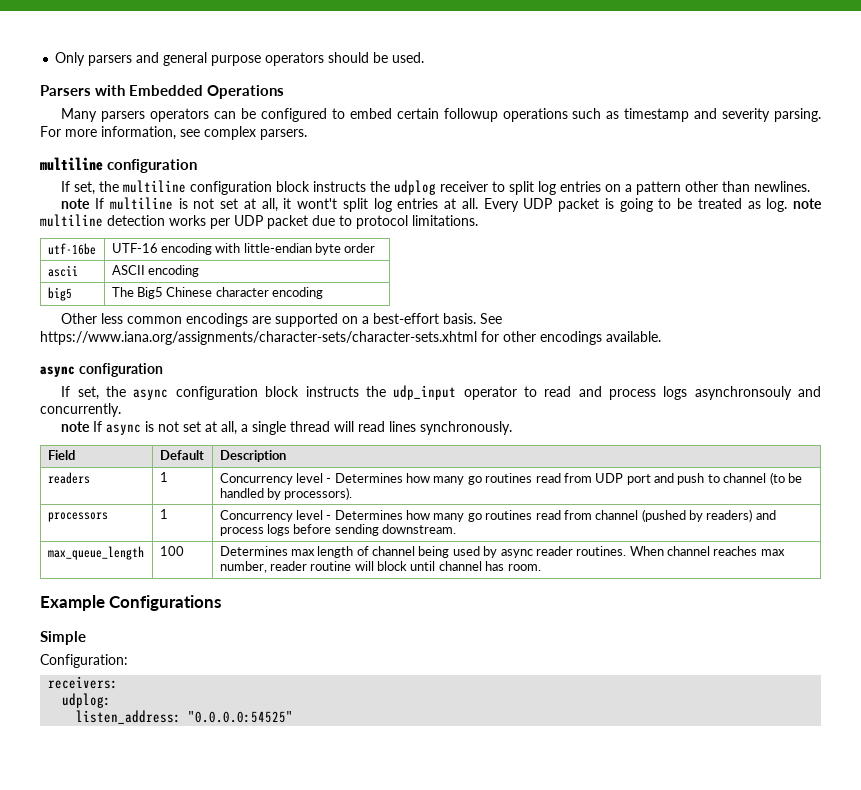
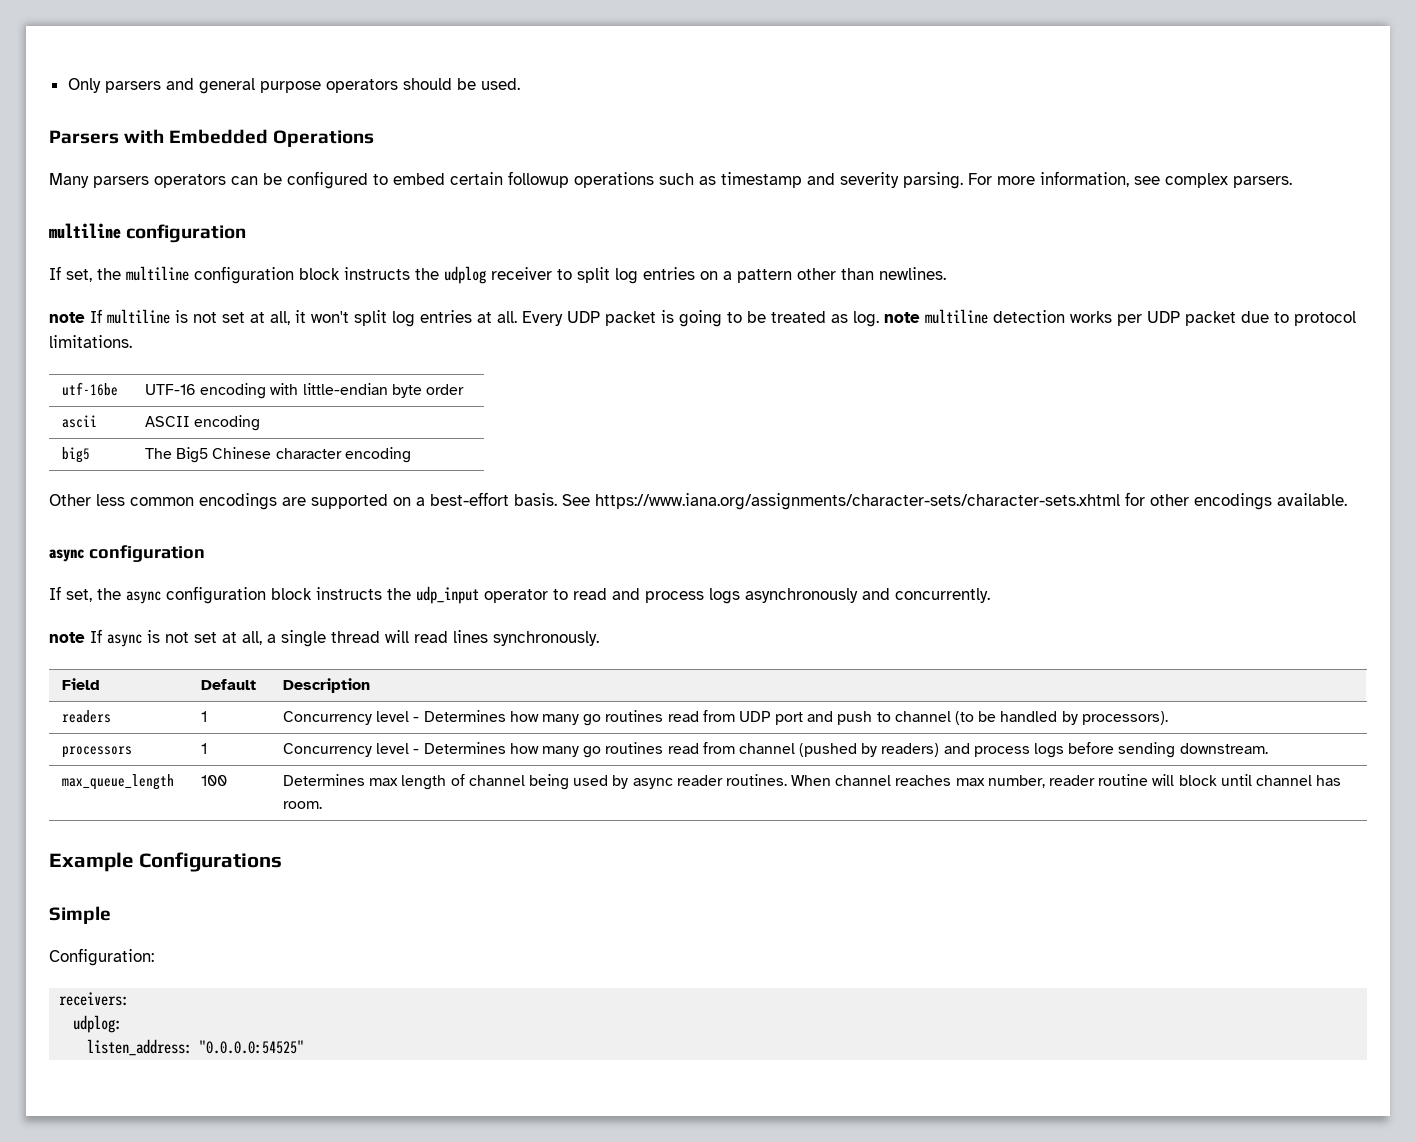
[297,198,338,209] wont't -> [311,311,349,323] won't
[694,386,792,400] asynchronsouly -> [745,588,858,603] asynchronously

